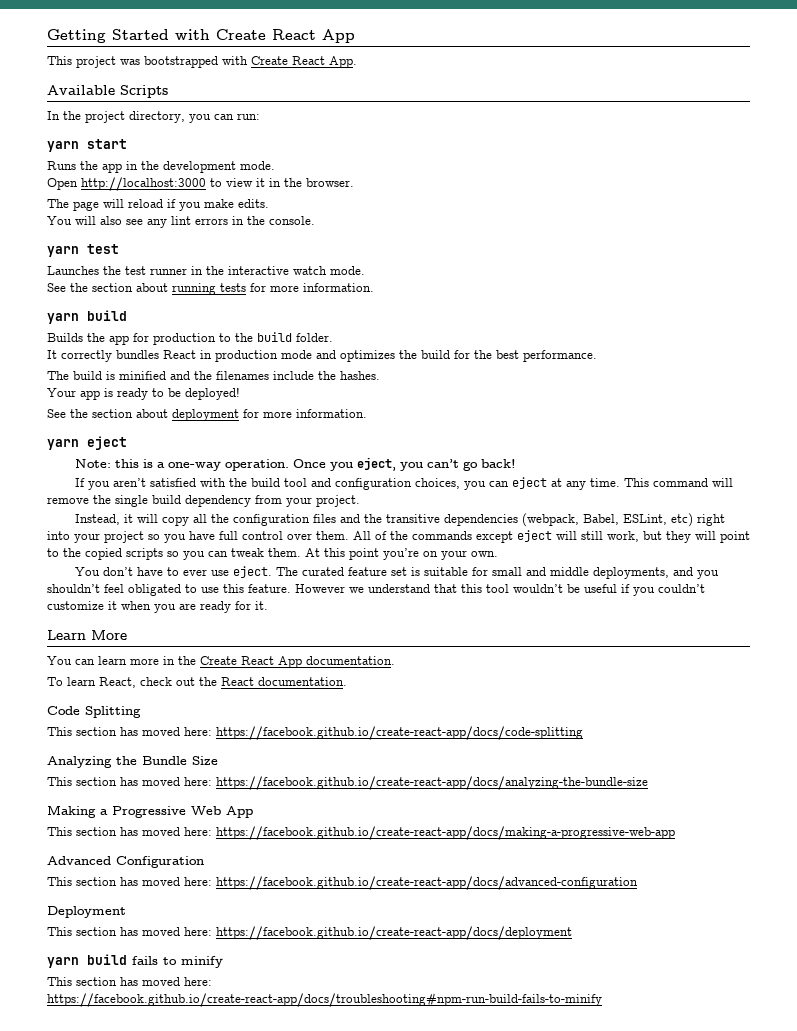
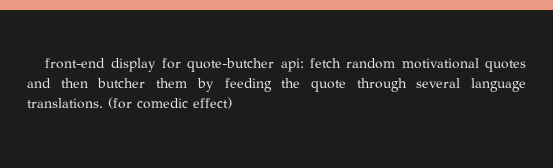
[47,29,355,43] [47,56,357,68] [47,85,168,98] [47,111,260,123] [47,139,127,152] [47,161,275,173] [47,177,354,191] [47,199,269,211] [47,216,315,228] [47,244,119,257] [47,266,365,275] [47,283,374,295] [47,310,127,324] [47,332,333,345] [47,350,597,362] [47,371,380,380] [47,387,240,400] [47,409,367,421] [47,436,127,450] [74,457,516,471] [74,477,733,490] [47,495,360,507] [74,513,725,527] [47,530,750,543] [47,548,498,560] [74,566,719,579] [47,584,705,596] [47,601,268,613] [47,630,127,640] [47,656,395,668] [47,677,347,688] [47,706,141,718] [47,726,583,740] [47,756,218,768] [47,776,648,790] [47,805,253,818] [47,826,675,840] [47,856,204,868] [47,876,638,890] [47,906,126,918] [47,926,572,940] [47,954,223,968] [47,977,212,986] [47,993,602,1007] Getting Started with Create React App // This project was bootstrapped with Create React App. // Available Scripts // In the project directory, you can run: // yarn start // Runs the app in the development mode. // Open http://localhost:3000 to view it in the browser. // The page will reload if you make edits. // You will also see any lint errors in the console. // yarn test // Launches the test runner in the interactive watch mode. // See the section about running tests for more information. // yarn build // Builds the app for production to the build folder. // It correctly bundles React in production mode and optimizes the build for the best performance. // The build is minified and the filenames include the hashes. // Your app is ready to be deployed! // See the section about deployment for more information. // yarn eject // Note: this is a one-way operation. Once you eject, you can’t go back! // If you aren’t satisfied with the build tool and configuration choices, you can eject at any time. This command will remove the single build dependency from your project. // Instead, it will copy all the configuration files and the transitive dependencies (webpack, Babel, ESLint, etc) right into your project so you have full control over them. All of the commands except eject will still work, but they will point to the copied scripts so you can tweak them. At this point you’re on your own. // You don’t have to ever use eject. The curated feature set is suitable for small and middle deployments, and you shouldn’t feel obligated to use this feature. However we understand that this tool wouldn’t be useful if you couldn’t customize it when you are ready for it. // Learn More // You can learn more in the Create React App documentation. // To learn React, check out the React documentation. // Code Splitting // This section has moved here: https://facebook.github.io/create-react-app/docs/code-splitting // Analyzing the Bundle Size // This section has moved here: https://facebook.github.io/create-react-app/docs/analyzing-the-bundle-size // Making a Progressive Web App // This section has moved here: https://facebook.github.io/create-react-app/docs/making-a-progressive-web-app // Advanced Configuration // This section has moved here: https://facebook.github.io/create-react-app/docs/advanced-configuration // Deployment // This section has moved here: https://facebook.github.io/create-react-app/docs/deployment // yarn build fails to minify // This section has moved here: https://facebook.github.io/create-react-app/docs/troubleshooting#npm-run-build-fails-to-minify -> [45,58,527,72] [27,78,526,92] [27,97,232,109] front-end display for quote-butcher api: fetch random motivational quotes and then butcher them by feeding the quote through several language translations. (for comedic effect)

